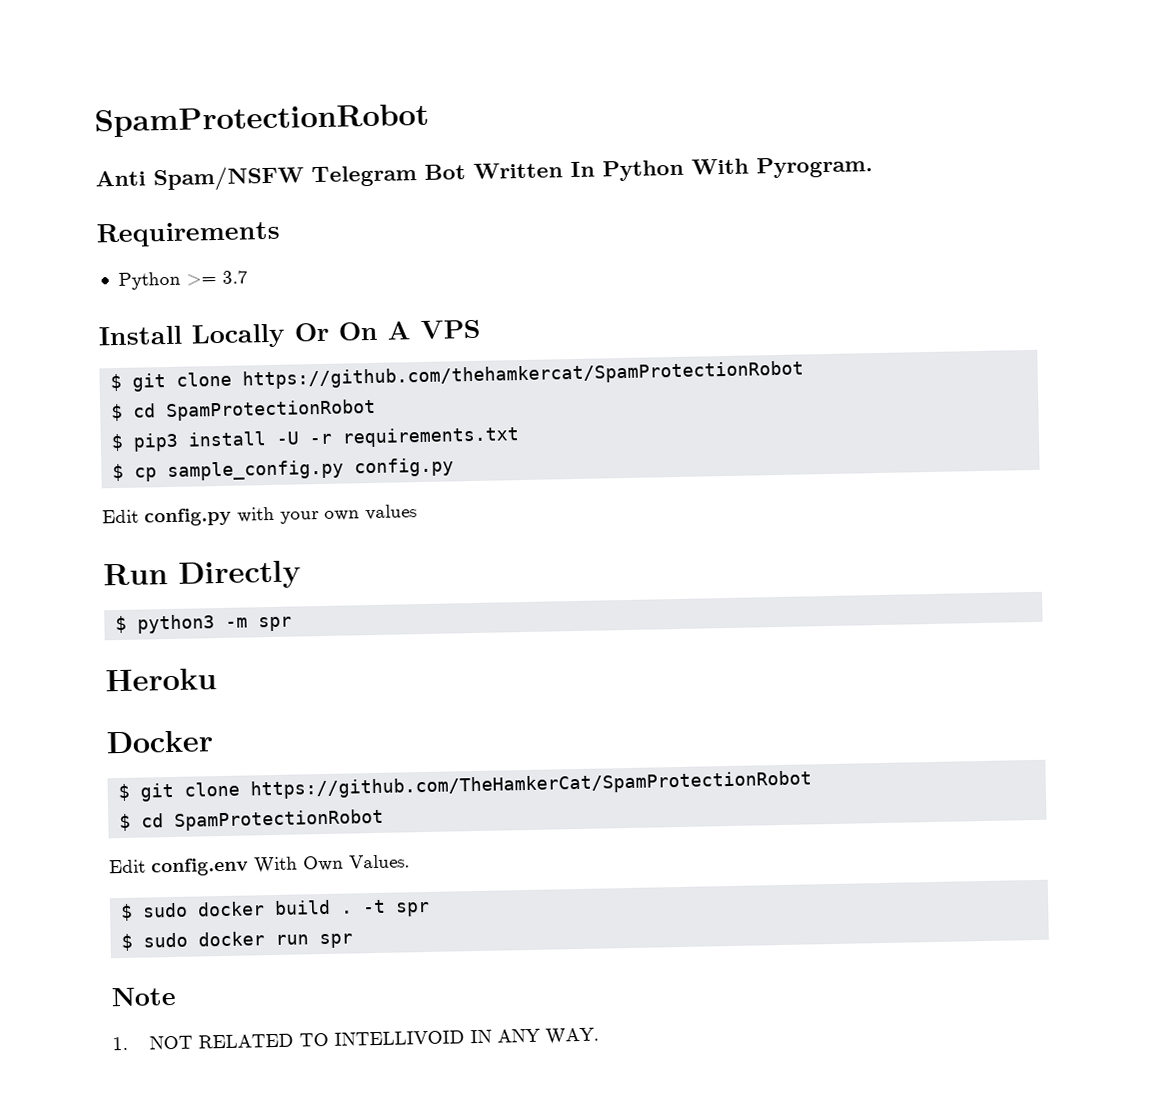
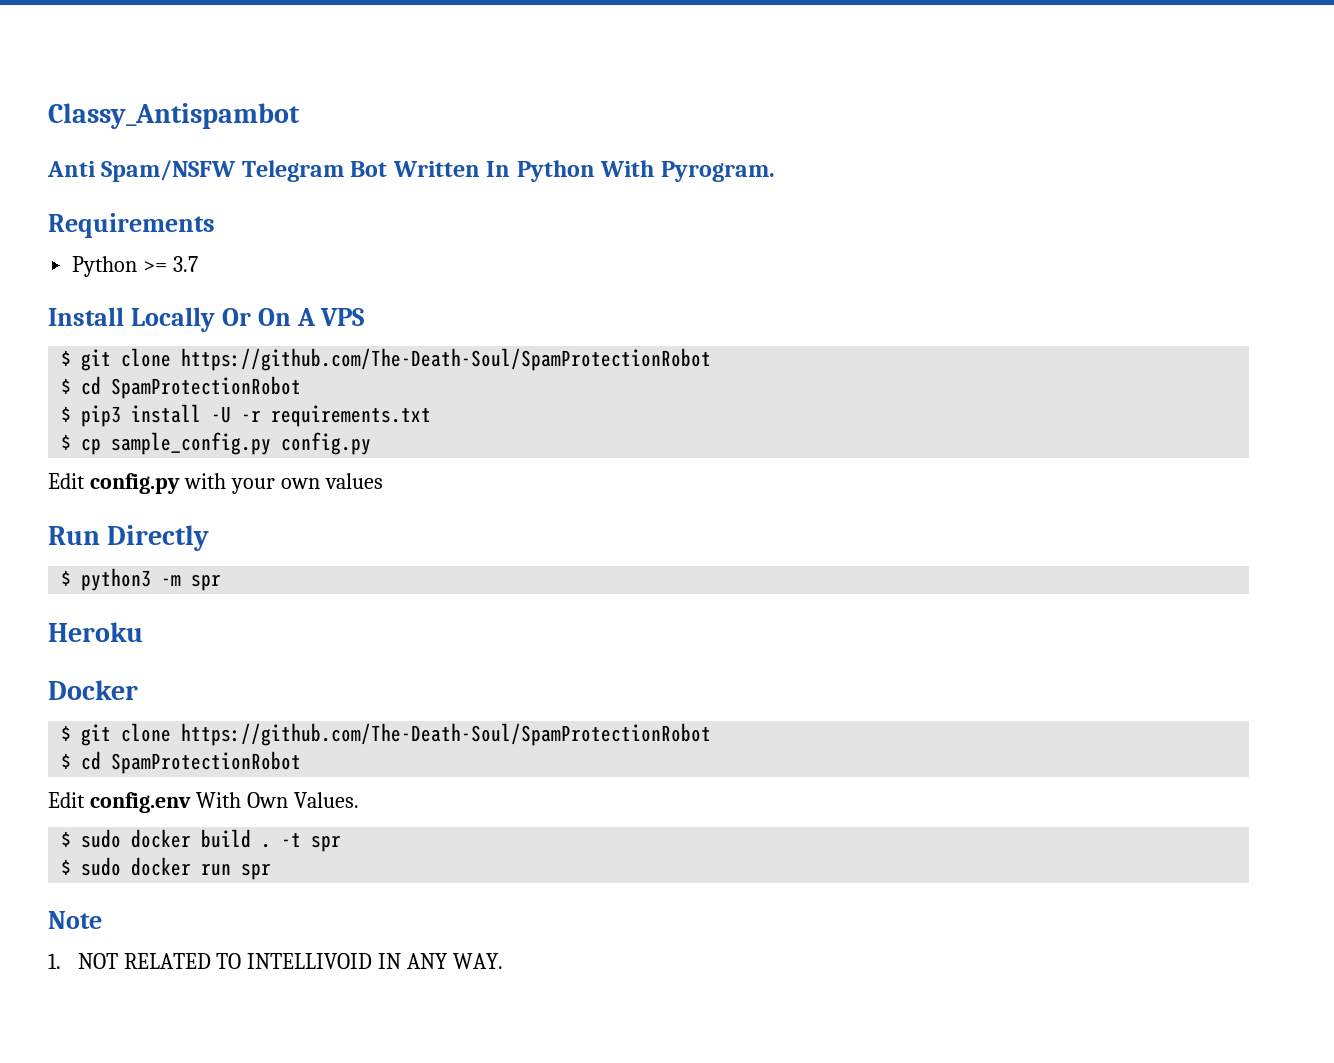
[94,103,429,138] SpamProtectionRobot -> [48,103,300,129] Classy_Antispambot
[242,360,805,390] https://github.com/thehamkercat/SpamProtectionRobot -> [181,348,712,371] https://github.com/The-Death-Soul/SpamProtectionRobot
[250,770,813,800] https://github.com/TheHamkerCat/SpamProtectionRobot -> [181,723,712,746] https://github.com/The-Death-Soul/SpamProtectionRobot

